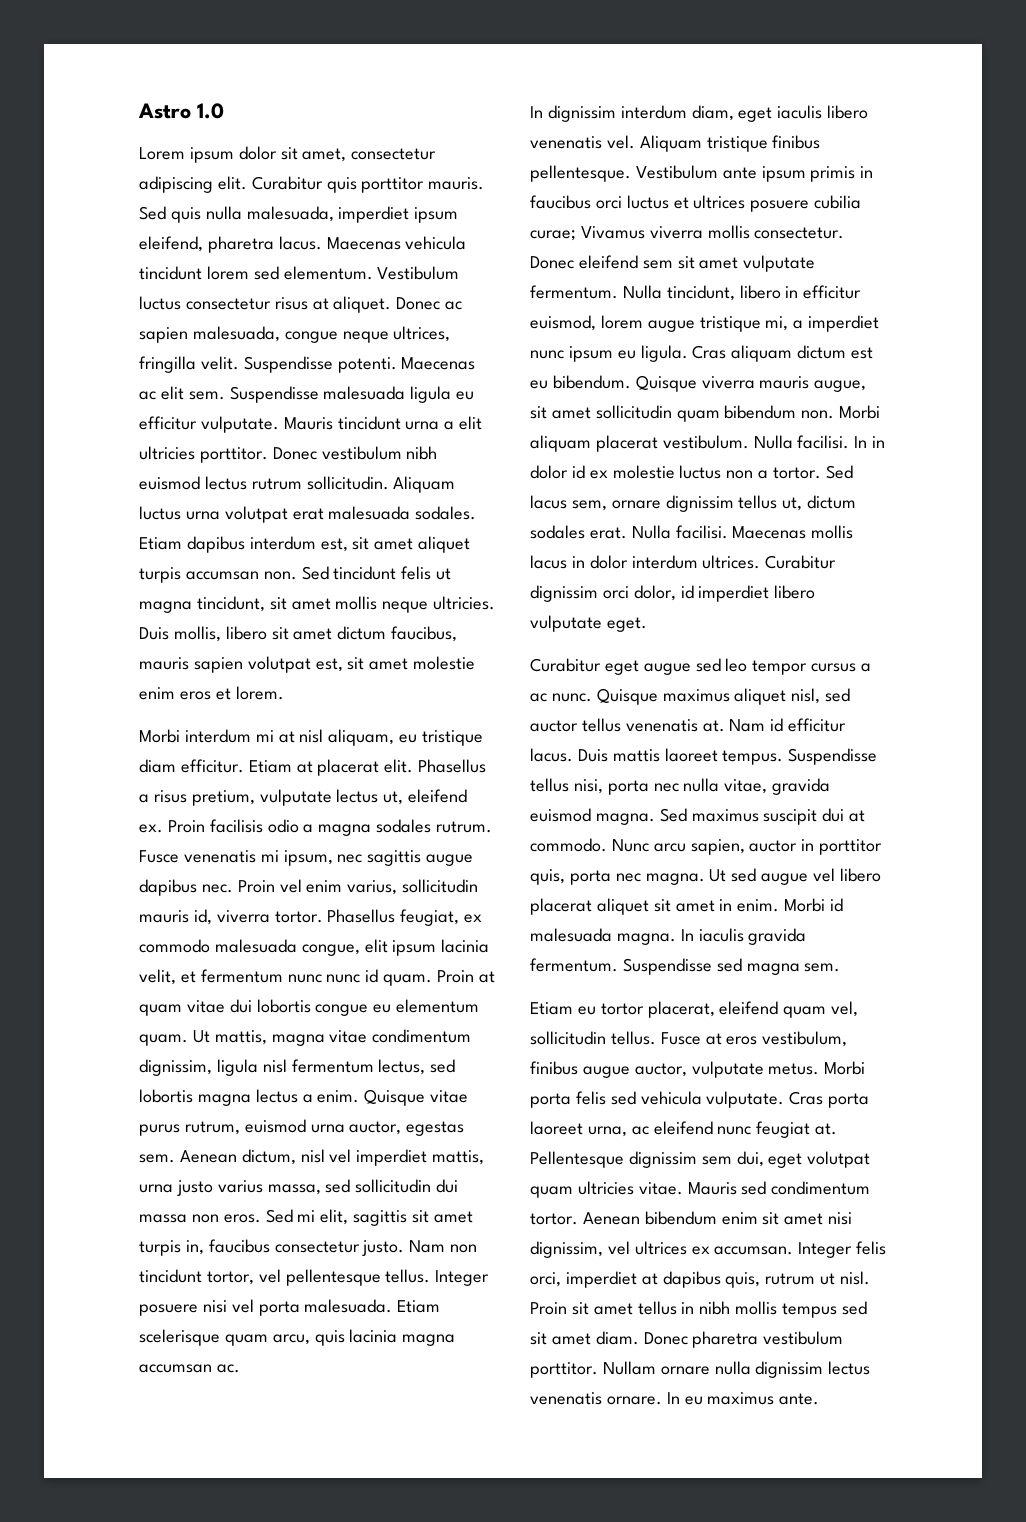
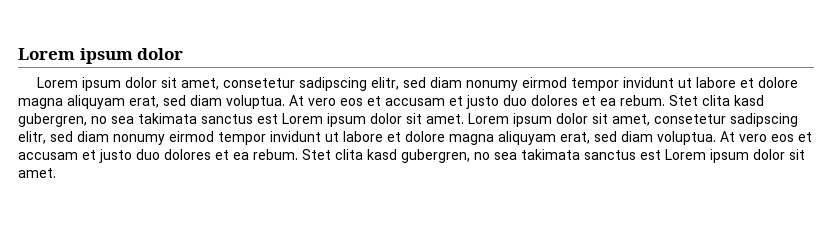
[138,103,224,119] [139,146,437,163] [139,176,485,193] [139,206,459,223] [139,236,467,253] [139,266,460,280] [139,296,463,313] [139,326,451,343] [139,356,476,373] [139,386,475,403] [139,416,483,433] [139,446,438,463] [139,476,456,493] [139,506,477,523] [139,536,471,553] [139,566,452,583] [139,596,496,613] [139,626,458,642] [139,656,476,673] [139,686,284,700] [139,729,484,746] [139,759,487,776] [139,789,468,806] [139,819,493,836] [139,850,474,866] [139,879,479,896] [139,909,483,926] [139,939,490,956] [139,969,495,986] [139,999,480,1016] [139,1029,472,1046] [139,1059,456,1076] [139,1089,469,1106] [139,1119,465,1136] [139,1149,485,1166] [139,1179,459,1196] [139,1209,473,1226] [139,1239,478,1256] [139,1269,490,1286] [139,1299,441,1316] [139,1329,456,1346] [139,1364,240,1373] [530,105,869,122] [530,135,821,152] [530,165,874,182] [530,195,862,212] [530,225,845,241] [530,255,816,272] [530,285,862,301] [530,315,880,332] [530,345,874,362] [530,375,867,392] [530,405,881,422] [530,435,886,452] [530,465,853,479] [530,495,857,512] [530,525,854,539] [530,555,837,569] [530,585,816,602] [530,615,647,632] [530,658,872,675] [530,688,851,705] [530,718,847,732] [530,748,878,765] [530,778,831,795] [530,808,866,825] [530,838,883,855] [530,868,881,885] [530,898,844,915] [530,928,807,945] [530,958,841,975] [530,1001,859,1018] [530,1031,848,1047] [530,1061,866,1078] [530,1091,870,1108] [530,1121,838,1138] [530,1151,871,1168] [530,1181,871,1198] [530,1211,853,1225] [530,1241,887,1258] [530,1271,871,1288] [530,1301,867,1318] [530,1331,844,1348] [530,1361,871,1378] [530,1392,820,1405] Astro 1.0 // Lorem ipsum dolor sit amet, consectetur adipiscing elit. Curabitur quis porttitor mauris. Sed quis nulla malesuada, imperdiet ipsum eleifend, pharetra lacus. Maecenas vehicula tincidunt lorem sed elementum. Vestibulum luctus consectetur risus at aliquet. Donec ac sapien malesuada, congue neque ultrices, fringilla velit. Suspendisse potenti. Maecenas ac elit sem. Suspendisse malesuada ligula eu efficitur vulputate. Mauris tincidunt urna a elit ultricies porttitor. Donec vestibulum nibh euismod lectus rutrum sollicitudin. Aliquam luctus urna volutpat erat malesuada sodales. Etiam dapibus interdum est, sit amet aliquet turpis accumsan non. Sed tincidunt felis ut magna tincidunt, sit amet mollis neque ultricies. Duis mollis, libero sit amet dictum faucibus, mauris sapien volutpat est, sit amet molestie enim eros et lorem. // Morbi interdum mi at nisl aliquam, eu tristique diam efficitur. Etiam at placerat elit. Phasellus a risus pretium, vulputate lectus ut, eleifend ex. Proin facilisis odio a magna sodales rutrum. Fusce venenatis mi ipsum, nec sagittis augue dapibus nec. Proin vel enim varius, sollicitudin mauris id, viverra tortor. Phasellus feugiat, ex commodo malesuada congue, elit ipsum lacinia velit, et fermentum nunc nunc id quam. Proin at quam vitae dui lobortis congue eu elementum quam. Ut mattis, magna vitae condimentum dignissim, ligula nisl fermentum lectus, sed lobortis magna lectus a enim. Quisque vitae purus rutrum, euismod urna auctor, egestas sem. Aenean dictum, nisl vel imperdiet mattis, urna justo varius massa, sed sollicitudin dui massa non eros. Sed mi elit, sagittis sit amet turpis in, faucibus consectetur justo. Nam non tincidunt tortor, vel pellentesque tellus. Integer posuere nisi vel porta malesuada. Etiam scelerisque quam arcu, quis lacinia magna accumsan ac. // In dignissim interdum diam, eget iaculis libero venenatis vel. Aliquam tristique finibus pellentesque. Vestibulum ante ipsum primis in faucibus orci luctus et ultrices posuere cubilia curae; Vivamus viverra mollis consectetur. Donec eleifend sem sit amet vulputate fermentum. Nulla tincidunt, libero in efficitur euismod, lorem augue tristique mi, a imperdiet nunc ipsum eu ligula. Cras aliquam dictum est eu bibendum. Quisque viverra mauris augue, sit amet sollicitudin quam bibendum non. Morbi aliquam placerat vestibulum. Nulla facilisi. In in dolor id ex molestie luctus non a tortor. Sed lacus sem, ornare dignissim tellus ut, dictum sodales erat. Nulla facilisi. Maecenas mollis lacus in dolor interdum ultrices. Curabitur dignissim orci dolor, id imperdiet libero vulputate eget. // Curabitur eget augue sed leo tempor cursus a ac nunc. Quisque maximus aliquet nisl, sed auctor tellus venenatis at. Nam id efficitur lacus. Duis mattis laoreet tempus. Suspendisse tellus nisi, porta nec nulla vitae, gravida euismod magna. Sed maximus suscipit dui at commodo. Nunc arcu sapien, auctor in porttitor quis, porta nec magna. Ut sed augue vel libero placerat aliquet sit amet in enim. Morbi id malesuada magna. In iaculis gravida fermentum. Suspendisse sed magna sem. // Etiam eu tortor placerat, eleifend quam vel, sollicitudin tellus. Fusce at eros vestibulum, finibus augue auctor, vulputate metus. Morbi porta felis sed vehicula vulputate. Cras porta laoreet urna, ac eleifend nunc feugiat at. Pellentesque dignissim sem dui, eget volutpat quam ultricies vitae. Mauris sed condimentum tortor. Aenean bibendum enim sit amet nisi dignissim, vel ultrices ex accumsan. Integer felis orci, imperdiet at dapibus quis, rutrum ut nisl. Proin sit amet tellus in nibh mollis tempus sed sit amet diam. Donec pharetra vestibulum porttitor. Nullam ornare nulla dignissim lectus venenatis ornare. In eu maximus ante. -> [18,48,184,64] [37,77,799,91] [18,95,764,109] [18,113,798,127] [18,131,812,145] [18,149,805,163] [18,168,56,178] Lorem ipsum dolor // Lorem ipsum dolor sit amet, consetetur sadipscing elitr, sed diam nonumy eirmod tempor invidunt ut labore et dolore magna aliquyam erat, sed diam voluptua. At vero eos et accusam et justo duo dolores et ea rebum. Stet clita kasd gubergren, no sea takimata sanctus est Lorem ipsum dolor sit amet. Lorem ipsum dolor sit amet, consetetur sadipscing elitr, sed diam nonumy eirmod tempor invidunt ut labore et dolore magna aliquyam erat, sed diam voluptua. At vero eos et accusam et justo duo dolores et ea rebum. Stet clita kasd gubergren, no sea takimata sanctus est Lorem ipsum dolor sit amet.

